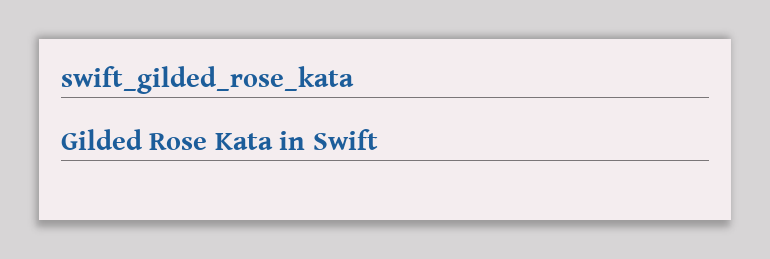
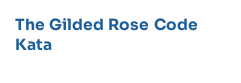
[61,66,354,94] swift_gilded_rose_kata // -> [15,18,45,31] The
[214,129,378,150] Kata in Swift -> [153,18,198,31] [15,38,52,51] Code Kata

